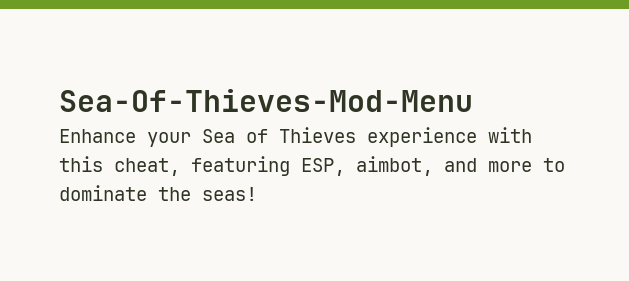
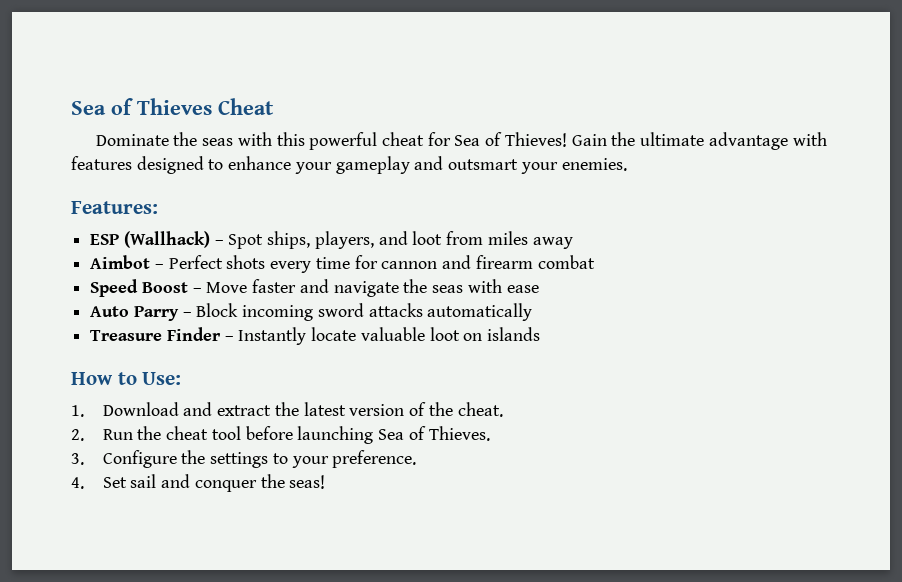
[59,89,473,112] [59,127,532,147] [59,156,565,176] [59,185,147,201] Sea-Of-Thieves-Mod-Menu // Enhance your Sea of Thieves experience with this cheat, featuring ESP, aimbot, and more to dominate -> [71,98,274,115] [95,132,827,150] [71,156,627,174] [71,201,158,214] [90,231,573,249] [90,255,595,273] [90,279,539,297] [90,303,533,321] [90,327,541,345] [71,372,182,385] [71,402,503,417] [71,426,490,444] [71,450,417,468] [71,474,257,492] Sea of Thieves Cheat // Dominate the seas with this powerful cheat for Sea of Thieves! Gain the ultimate advantage with features designed to enhance your gameplay and outsmart your enemies. // Features: // ESP (Wallhack) – Spot ships, players, and loot from miles away // Aimbot – Perfect shots every time for cannon and firearm combat // Speed Boost – Move faster and navigate the seas with ease // Auto Parry – Block incoming sword attacks automatically // Treasure Finder – Instantly locate valuable loot on islands // How to Use: // 1. Download and extract the latest version of the cheat. // 2. Run the cheat tool before launching Sea of Thieves. // 3. Configure the settings to your preference. // 4. Set sail and conquer

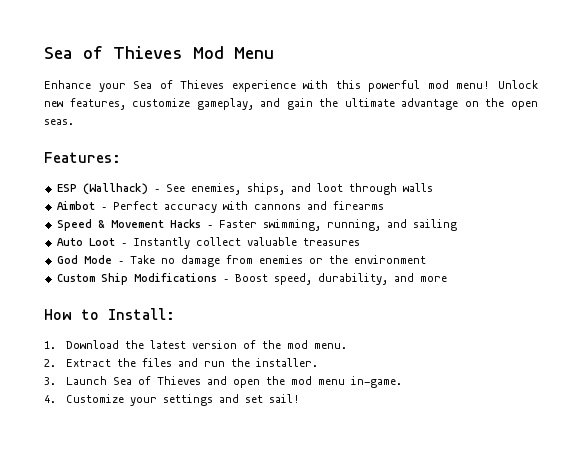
[71,98,274,115] [95,132,827,150] [71,156,627,174] [71,201,158,214] [90,231,573,249] [90,255,595,273] [90,279,539,297] [90,303,533,321] [90,327,541,345] Sea of Thieves Cheat // Dominate the seas with this powerful cheat for Sea of Thieves! Gain the ultimate advantage with features designed to enhance your gameplay and outsmart your enemies. // Features: // ESP (Wallhack) – Spot ships, players, and loot from miles away // Aimbot – Perfect shots every time for cannon and firearm combat // Speed Boost – Move faster and navigate the seas with ease // Auto Parry – Block incoming sword attacks automatically // Treasure Finder – Instantly locate valuable loot on islands -> [44,46,274,59] [44,80,538,92] [44,98,538,110] [44,119,74,125] [44,152,121,163] [56,183,433,195] [56,201,384,213] [56,219,457,231] [56,237,360,249] [56,255,426,267] [56,273,447,285] Sea of Thieves Mod Menu // Enhance your Sea of Thieves experience with this powerful mod menu! Unlock new features, customize gameplay, and gain the ultimate advantage on the open seas. // Features: // ESP (Wallhack) – See enemies, ships, and loot through walls // Aimbot – Perfect accuracy with cannons and firearms // Speed & Movement Hacks – Faster swimming, running, and sailing // Auto Loot – Instantly collect valuable treasures // God Mode – Take no damage from enemies or the environment // Custom Ship Modifications – Boost speed, durability, and more
[142,372,182,385] Use: -> [108,308,175,320] Install:
[183,402,272,416] and extract -> (119, 344) none
[457,402,503,417] cheat. -> [286,340,347,349] mod menu.
[102,426,490,444] [71,450,417,468] [71,474,326,492] Run the cheat tool before launching Sea of Thieves. // 3. Configure the settings to your preference. // 4. Set sail and conquer the seas! -> [65,358,318,367] [44,376,402,388] [44,394,300,406] Extract the files and run the installer. // 3. Launch Sea of Thieves and open the mod menu in-game. // 4. Customize your settings and set sail!

